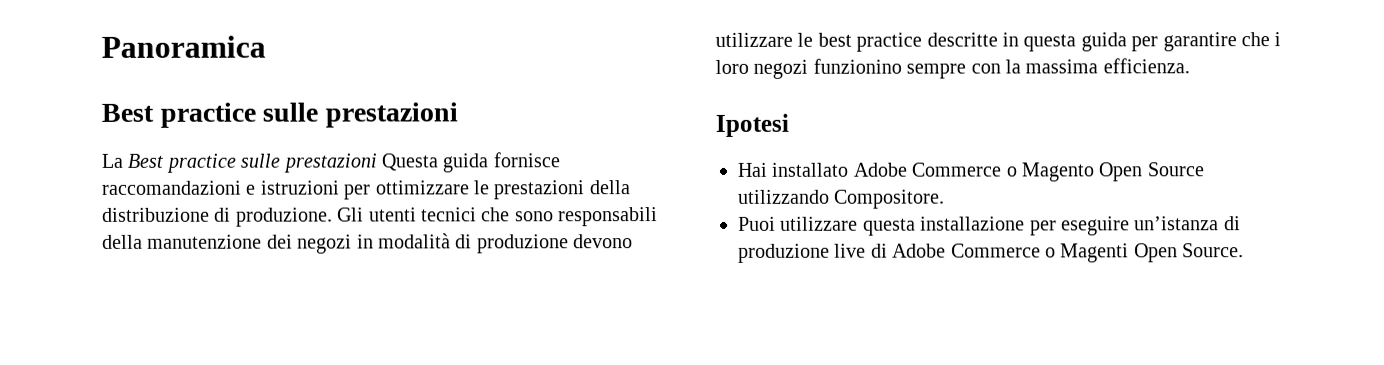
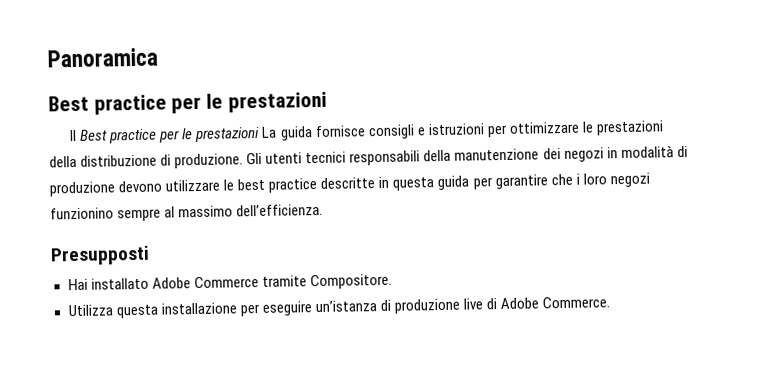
[262,102,319,122] sulle -> [171,93,224,114] per le
[101,153,438,173] La Best practice sulle prestazioni Questa -> [69,126,278,144] Il Best practice per le prestazioni La
[101,180,242,195] raccomandazioni -> [367,124,415,140] consigli
[481,207,554,222] che sono -> (347, 157) none
[970,58,1190,74] [715,113,789,137] con la massima efficienza. // Ipotesi -> [164,203,324,218] [50,245,150,266] al massimo dell’efficienza. // Presupposti
[1005,162,1204,182] [738,189,830,204] o Magento Open Source utilizzando -> [261,275,307,287] tramite
[738,216,859,231] Puoi utilizzare -> [67,304,113,317] Utilizza
[950,243,1245,263] Commerce o Magenti Open Source. -> [542,296,611,309] Commerce.

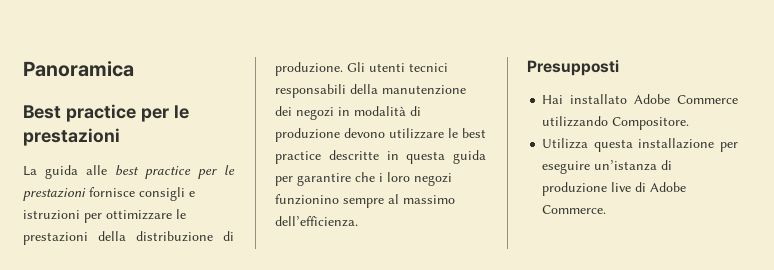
[69,126,313,144] Il Best practice per le prestazioni La guida -> [23,165,235,179] [23,188,86,201] La guida alle best practice per le prestazioni
[261,275,307,287] tramite -> [542,116,609,127] utilizzando

